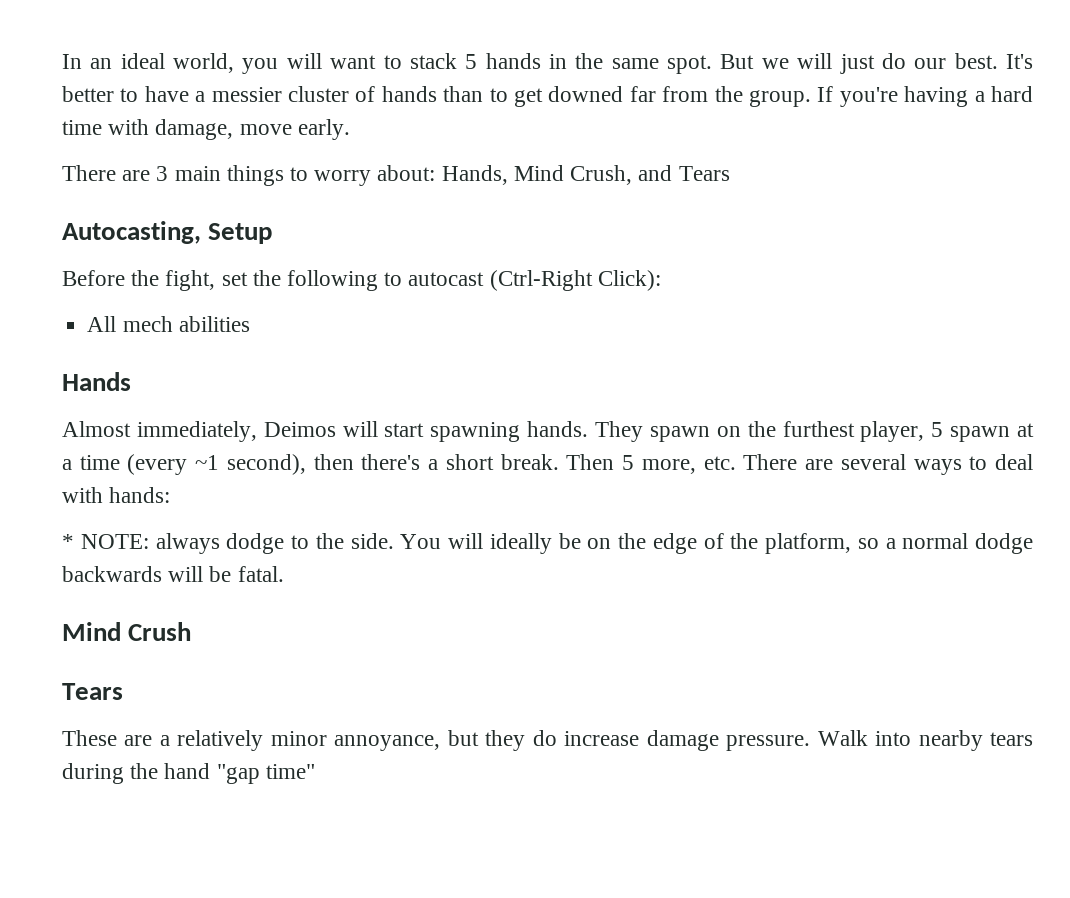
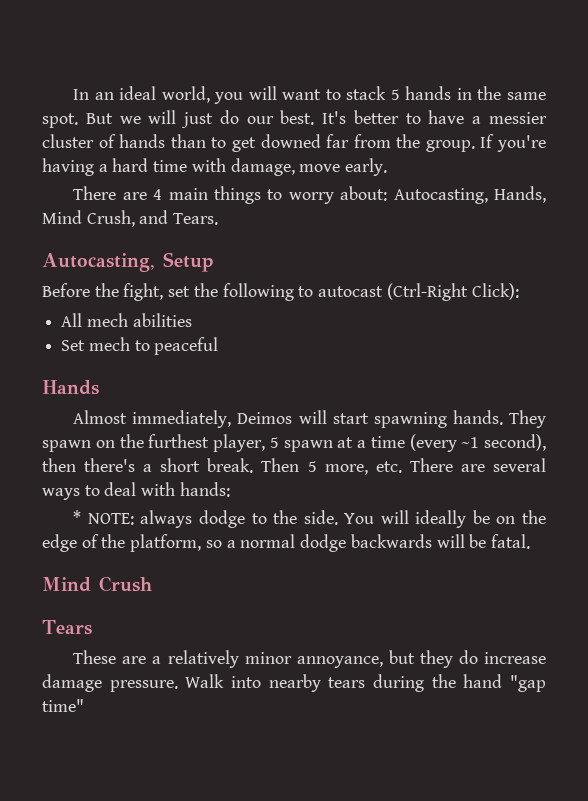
[156,166,169,181] 3 -> [153,189,163,200] 4
(436, 173) none -> [393,188,488,204] Autocasting,
[678,166,730,181] Tears -> [173,213,219,225] Tears.
(250, 324) none -> [61,337,219,355] // Set mech to peaceful

